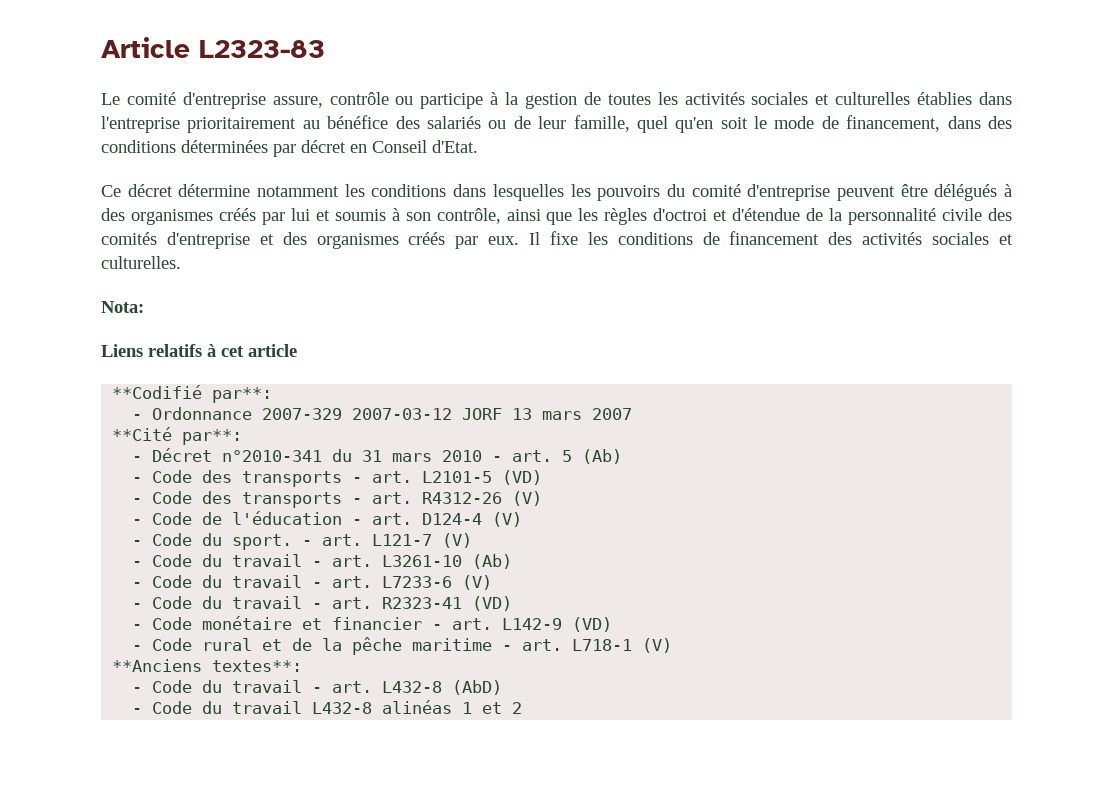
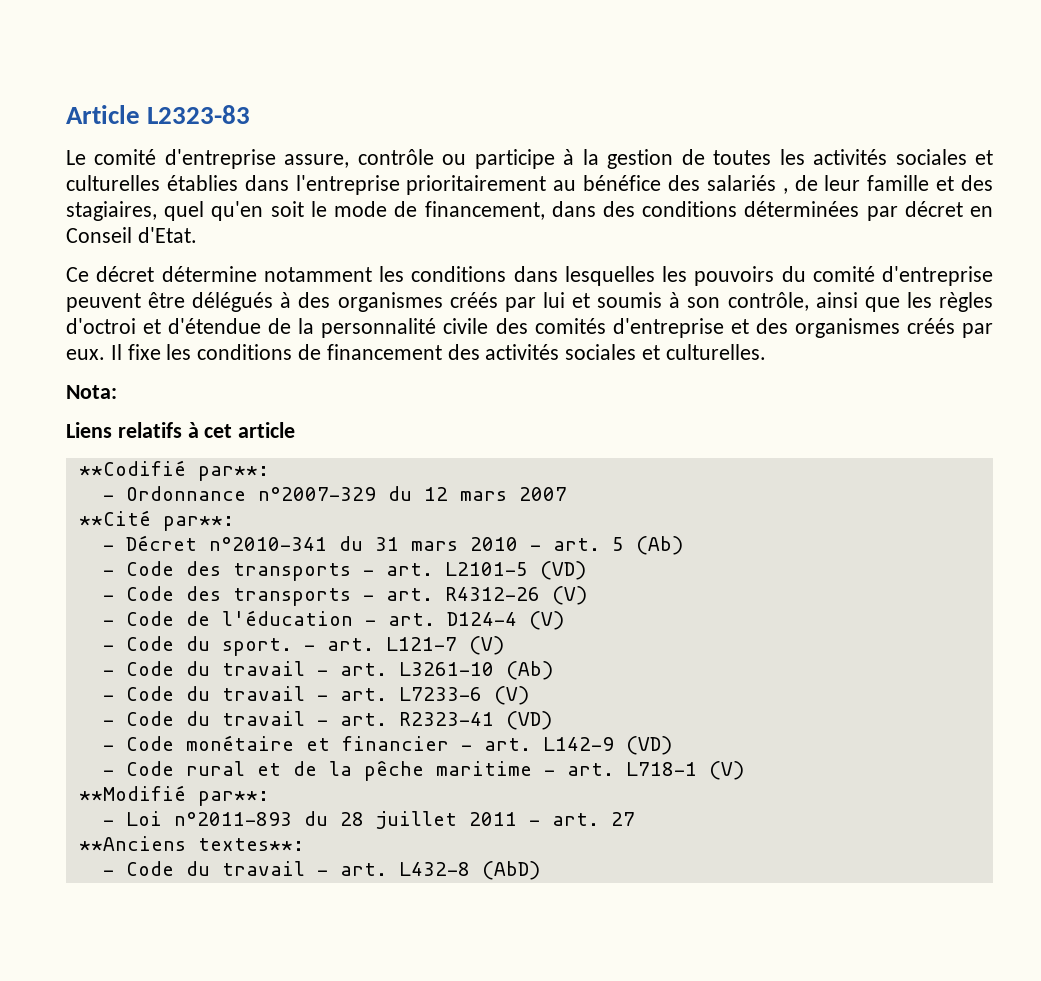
[488,120,507,129] ou -> [782,188,788,194] ,
[573,115,630,132] famille, -> [867,175,994,191] [66,201,157,221] famille et des stagiaires,
[262,408,533,420] 2007-329 2007-03-12 JORF 13 -> [257,486,448,501] n°2007-329 du 12
(673, 645) none -> [78,785,269,806] [102,811,635,829] // **Modifié par**: // - Loi n°2011-893 du 28 juillet 2011 - art. 27
[132,700,523,714] // - Code du travail L432-8 alinéas 1 et 2 -> (540, 870) none

